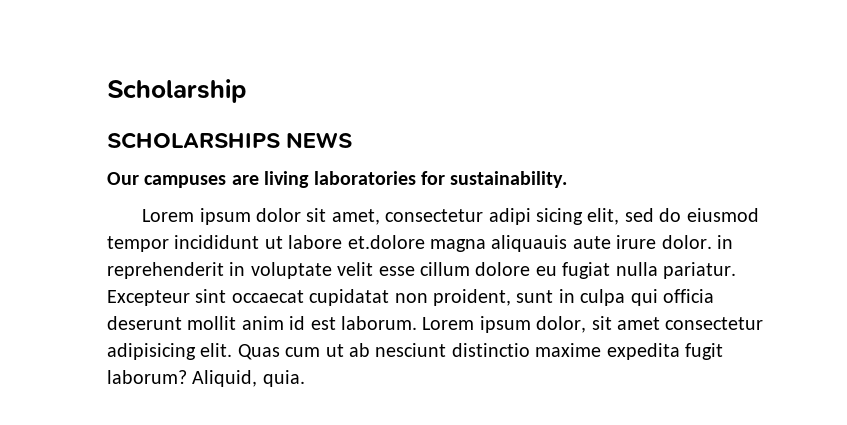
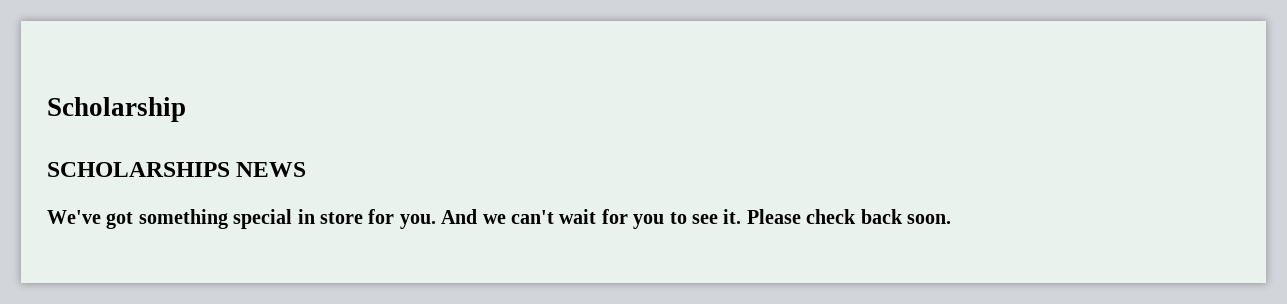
[107,171,568,188] [142,208,759,225] [107,235,733,252] [107,262,736,279] [107,289,714,306] [107,316,764,333] [107,343,723,360] [107,370,305,387] Our campuses are living laboratories for sustainability. // Lorem ipsum dolor sit amet, consectetur adipi sicing elit, sed do eiusmod tempor incididunt ut labore et.dolore magna aliquauis aute irure dolor. in reprehenderit in voluptate velit esse cillum dolore eu fugiat nulla pariatur. Excepteur sint occaecat cupidatat non proident, sunt in culpa qui officia deserunt mollit anim id est laborum. Lorem ipsum dolor, sit amet consectetur adipisicing elit. Quas cum ut ab nesciunt distinctio maxime expedita fugit laborum? Aliquid, quia. -> [47,209,951,229] We've got something special in store for you. And we can't wait for you to see it. Please check back soon.

